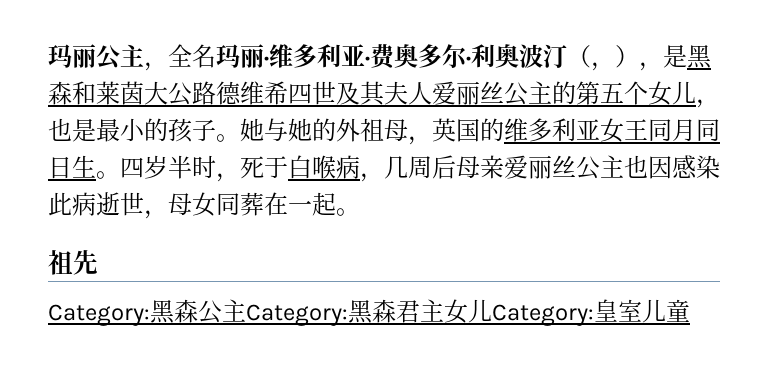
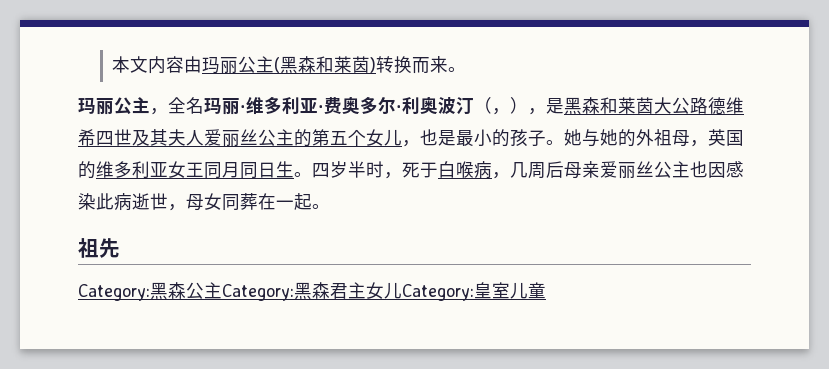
(48, 56) none -> [112,56,467,74] 本文内容由玛丽公主(黑森和莱茵)转换而来。 //

